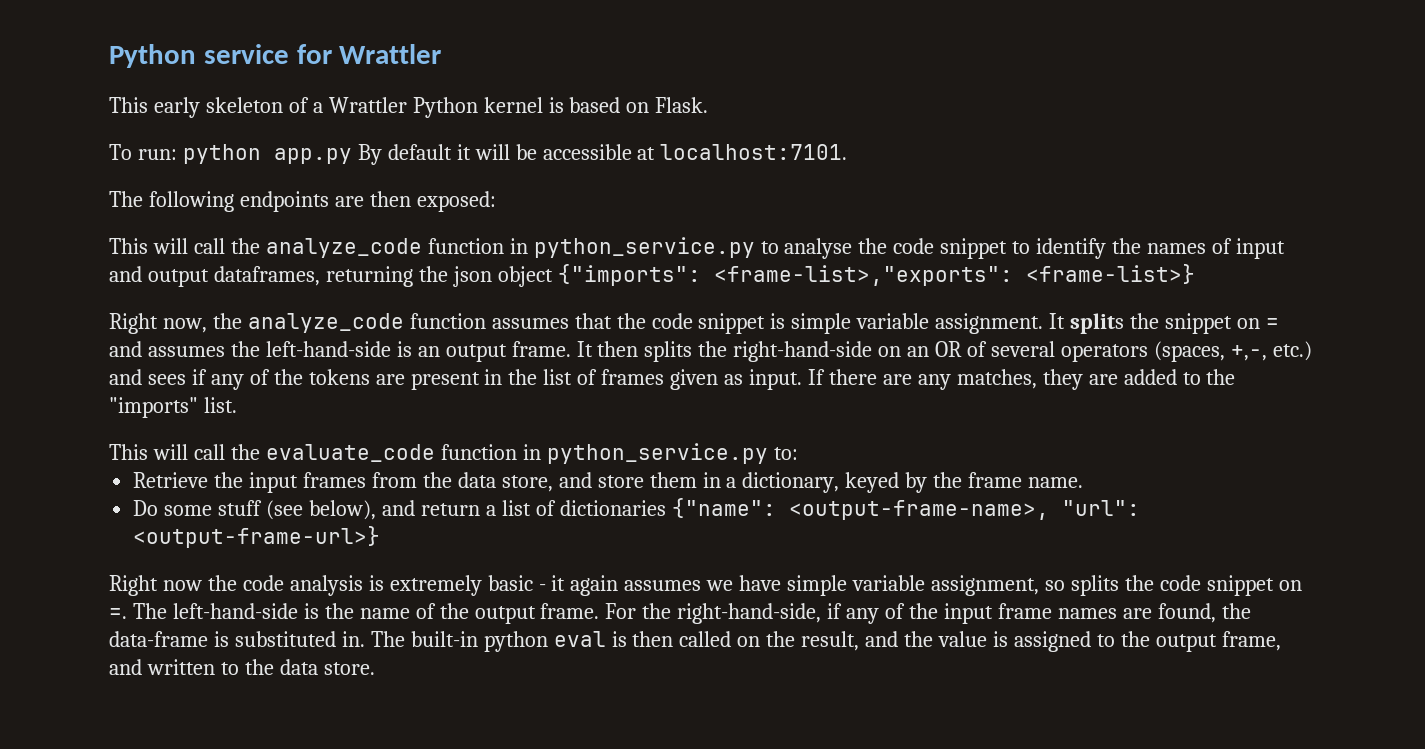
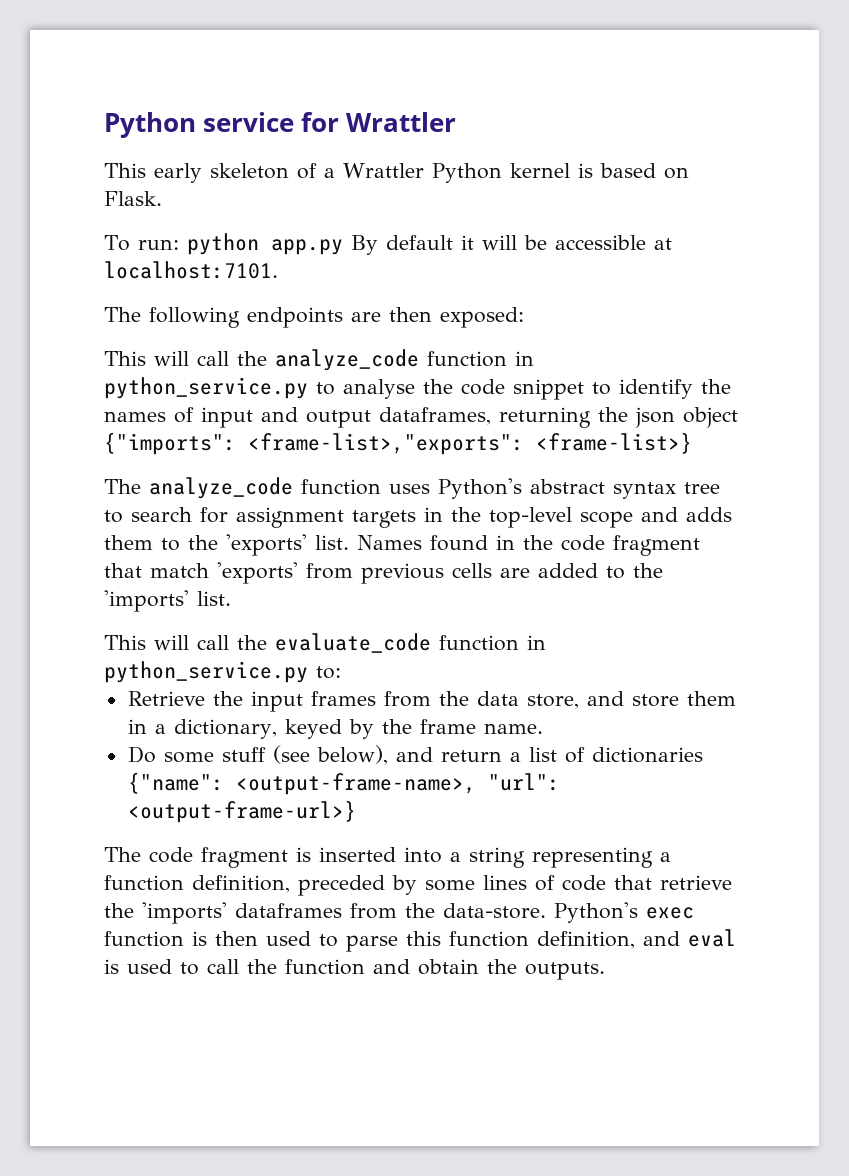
[109,313,1279,334] [109,341,1312,362] [109,369,1083,390] Right now, the analyze_code function assumes that the code snippet is simple variable assignment. It splits the snippet on = and assumes the left-hand-side is an output frame. It then splits the right-hand-side on an OR of several operators (spaces, +,-, etc.) and sees if any of the tokens are present in the list of frames given as input. If there are any matches, they -> [104,477,720,499] [104,507,732,528] [104,534,700,556] [104,562,492,584] The analyze_code function uses Python's abstract syntax tree to search for assignment targets in the top-level scope and adds them to the 'exports' list. Names found in the code fragment that match 'exports' from previous cells
[109,397,198,418] "imports" -> [104,590,189,612] 'imports'
[109,575,1302,596] [109,603,1251,624] [109,631,1281,652] [109,659,375,675] Right now the code analysis is extremely basic - it again assumes we have simple variable assignment, so splits the code snippet on =. The left-hand-side is the name of the output frame. For the right-hand-side, if any of the input frame names are found, the data-frame is substituted in. The built-in python eval is then called on the result, and the value is assigned to the output frame, and written to the data store. -> [104,847,671,868] [104,875,732,896] [104,902,694,924] [104,929,736,952] [104,959,605,980] The code fragment is inserted into a string representing a function definition, preceded by some lines of code that retrieve the 'imports' dataframes from the data-store. Python's exec function is then used to parse this function definition, and eval is used to call the function and obtain the outputs.

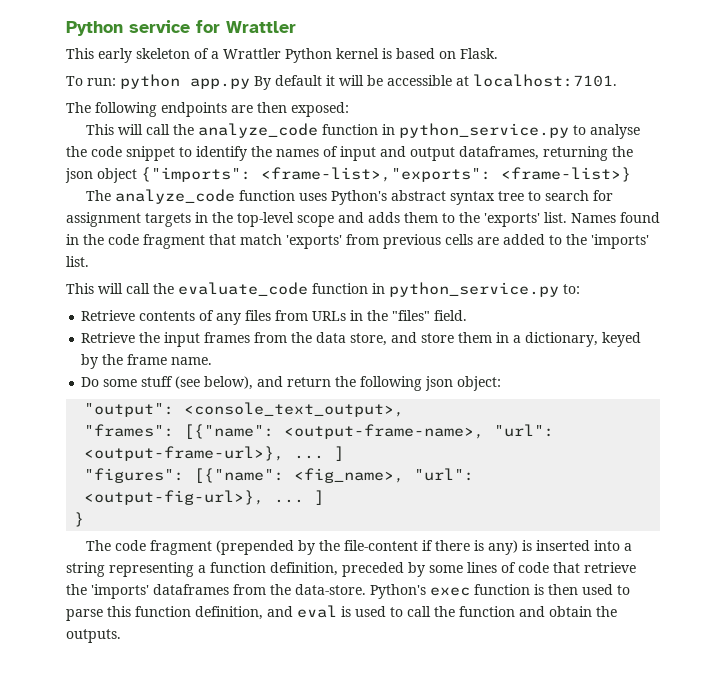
(341, 672) none -> [81,310,468,325] // Retrieve contents of any files from URLs in the "files" field.
[509,747,703,763] [127,772,560,795] [127,800,356,823] [104,847,288,868] a list of dictionaries {"name": <output-frame-name>, "url": <output-frame-url>} // The code fragment -> [335,376,502,391] [84,402,405,417] [84,424,555,439] [84,446,345,461] [84,468,475,483] [84,490,325,505] [74,512,85,527] [85,540,518,555] the following json object: // "output": <console_text_output>, // "frames": [{"name": <output-frame-name>, "url": <output-frame-url>}, ... ] // "figures": [{"name": <fig_name>, "url": <output-fig-url>}, ... ] // } // The code fragment (prepended by the file-content if there is any)

